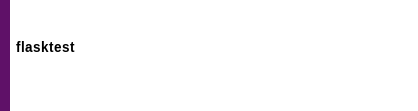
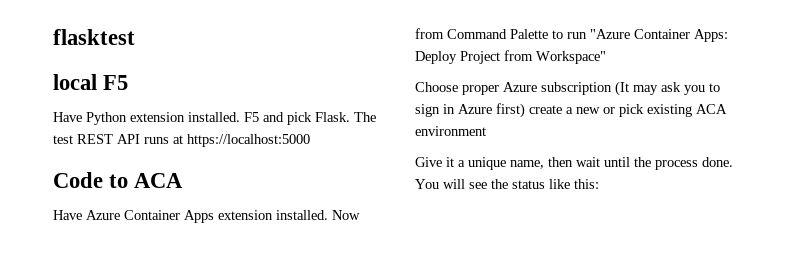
(75, 46) none -> [53,74,129,90] [53,112,376,125] [53,134,310,147] [53,172,184,188] [53,210,360,223] [415,28,728,42] [415,50,606,64] [415,81,720,96] [415,103,727,118] [415,126,486,136] [415,157,733,170] [415,179,599,189] // local F5 // Have Python extension installed. F5 and pick Flask. The test REST API runs at https://localhost:5000 // Code to ACA // Have Azure Container Apps extension installed. Now from Command Palette to run "Azure Container Apps: Deploy Project from Workspace" // Choose proper Azure subscription (It may ask you to sign in Azure first) create a new or pick existing ACA environment // Give it a unique name, then wait until the process done. You will see the status like this:

